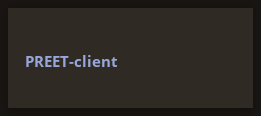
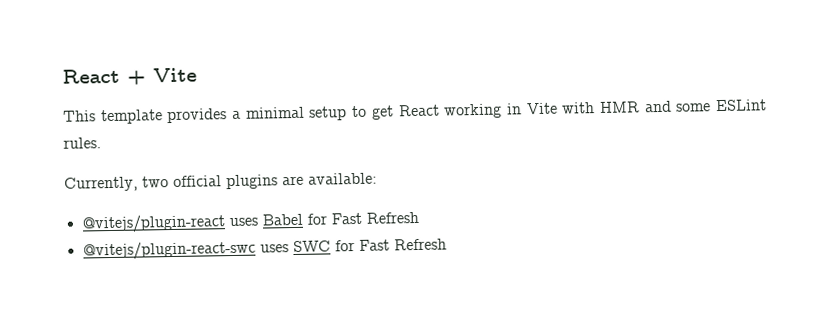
[25,55,118,67] PREET-client -> [62,67,197,85] [63,99,767,125] [63,137,101,149] [64,172,377,192] [81,211,419,234] [82,238,447,261] React + Vite // This template provides a minimal setup to get React working in Vite with HMR and some ESLint rules. // Currently, two official plugins are available: // @vitejs/plugin-react uses Babel for Fast Refresh // @vitejs/plugin-react-swc uses SWC for Fast Refresh

